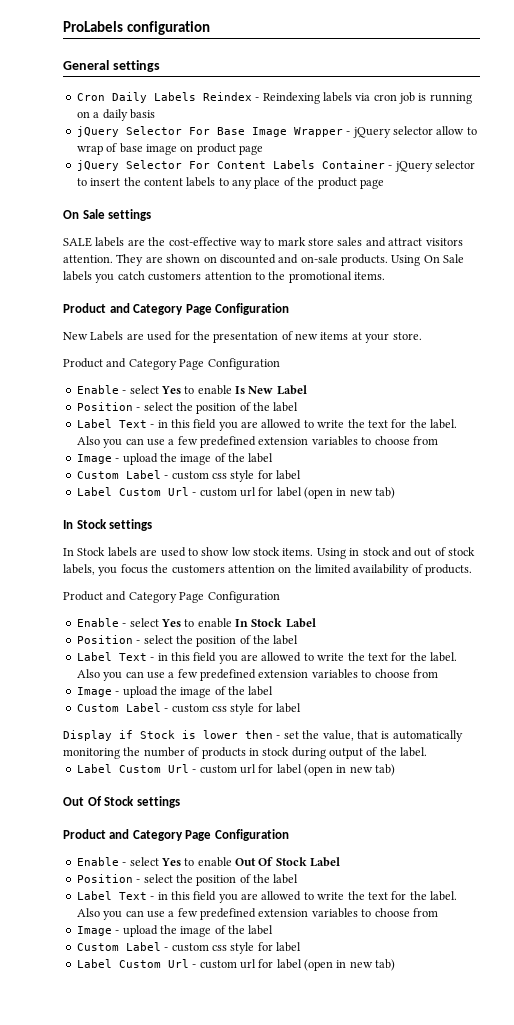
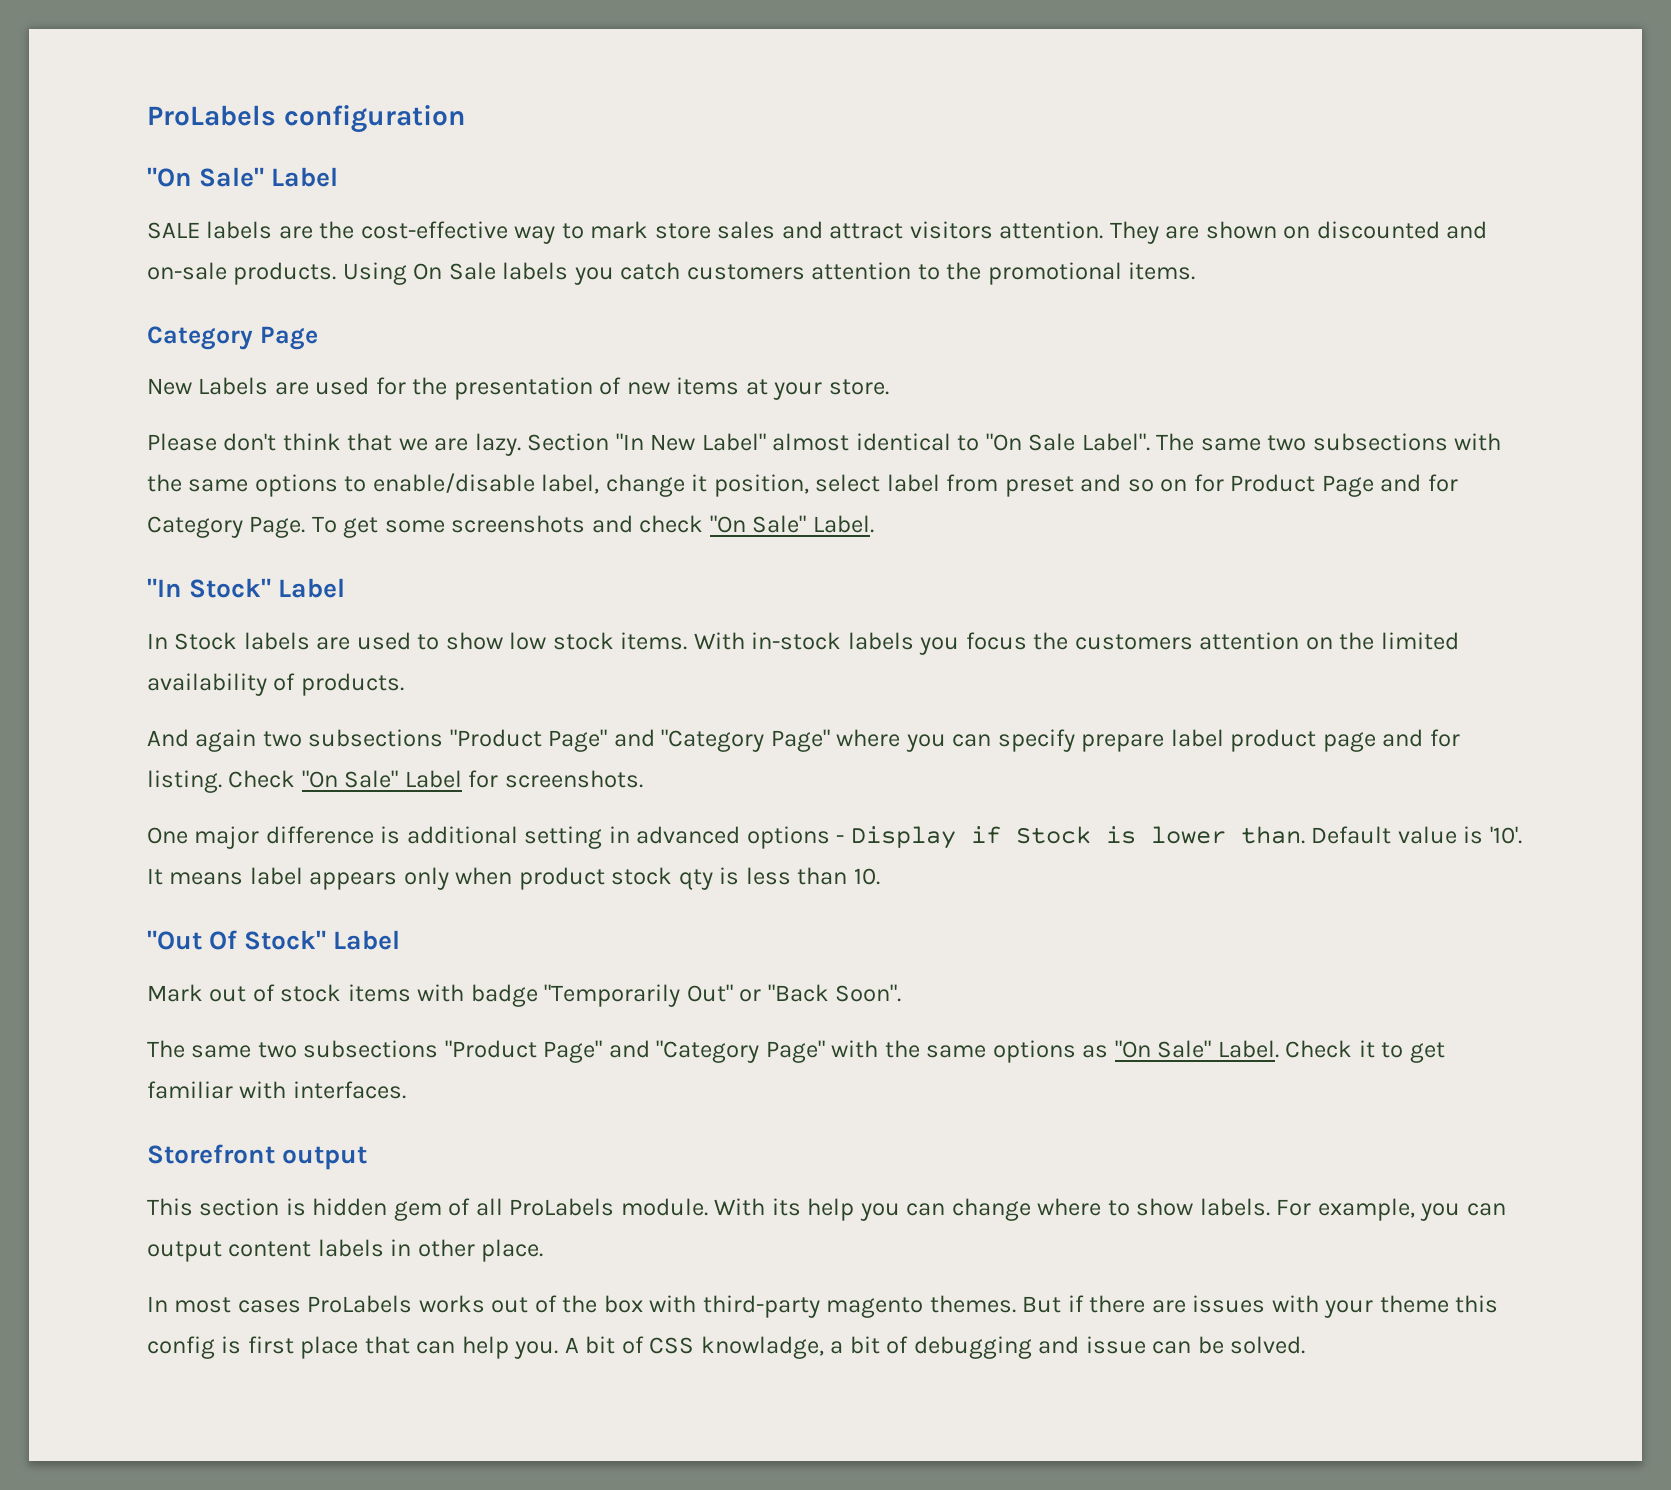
[63,60,160,72] [76,92,472,104] [76,109,155,121] [76,126,477,138] [76,143,263,155] [76,160,475,172] [76,177,384,189] [63,209,152,221] General settings // Cron Daily Labels Reindex - Reindexing labels via cron job is running on a daily basis // jQuery Selector For Base Image Wrapper - jQuery selector allow to wrap of base image on product page // jQuery Selector For Content Labels Container - jQuery selector to insert the content labels to any place of the product page // On Sale settings -> [147,167,339,187] "On Sale" Label
[63,303,290,315] Product and Category Page Configuration -> [147,326,318,350] Category Page
[63,358,280,370] [76,385,307,395] [76,402,299,414] [76,419,457,431] [76,436,438,448] [76,453,274,465] [76,470,301,482] [76,487,396,499] [63,519,153,531] Product and Category Page Configuration // Enable - select Yes to enable Is New Label // Position - select the position of the label // Label Text - in this field you are allowed to write the text for the label. Also you can use a few predefined extension variables to choose from // Image - upload the image of the label // Custom Label - custom css style for label // Label Custom Url - custom url for label (open in new tab) // In Stock settings -> [147,433,1502,456] [147,473,1458,497] [147,515,874,538] [147,578,346,598] Please don't think that we are lazy. Section "In New Label" almost identical to "On Sale Label". The same two subsections with the same options to enable/disable label, change it position, select label from preset and so on for Product Page and for Category Page. To get some screenshots and check "On Sale" Label. // "In Stock" Label
[316,547,475,559] [63,564,95,575] Using in stock and out of stock labels, -> [693,632,914,650] With in-stock labels
[63,591,280,603] [76,618,316,628] [76,635,299,647] [76,652,457,664] [76,669,438,681] [76,686,274,698] [76,703,301,715] Product and Category Page Configuration // Enable - select Yes to enable In Stock Label // Position - select the position of the label // Label Text - in this field you are allowed to write the text for the label. Also you can use a few predefined extension variables to choose from // Image - upload the image of the label // Custom Label - custom css style for label // -> [147,729,1460,752] [147,770,643,793] [147,826,845,849] And again two subsections "Product Page" and "Category Page" where you can specify prepare label product page and for listing. Check "On Sale" Label for screenshots. // One major difference is additional setting in advanced options -
[245,730,463,742] [63,747,428,759] [76,764,396,776] [63,796,180,808] [63,829,289,841] [76,857,341,867] [76,874,299,886] [76,891,457,903] [76,908,438,920] [76,925,274,937] [76,942,301,954] [76,959,396,971] then - set the value, that is automatically monitoring the number of products in stock during output of the label. // Label Custom Url - custom url for label (open in new tab) // Out Of Stock settings // Product and Category Page Configuration // Enable - select Yes to enable Out Of Stock Label // Position - select the position of the label // Label Text - in this field you are allowed to write the text for the label. Also you can use a few predefined extension variables to choose from // Image - upload the image of the label // Custom Label - custom css style for label // Label Custom Url - custom url for label (open in new tab) -> [1240,826,1522,844] [147,867,880,890] [147,930,401,950] [147,984,902,1007] [147,1040,1445,1063] [147,1081,406,1099] [147,1144,368,1170] [147,1198,1506,1221] [147,1239,544,1262] [147,1295,1499,1318] [147,1336,1306,1359] than. Default value is '10'. It means label appears only when product stock qty is less than 10. // "Out Of Stock" Label // Mark out of stock items with badge "Temporarily Out" or "Back Soon". // The same two subsections "Product Page" and "Category Page" with the same options as "On Sale" Label. Check it to get familiar with interfaces. // Storefront output // This section is hidden gem of all ProLabels module. With its help you can change where to show labels. For example, you can output content labels in other place. // In most cases ProLabels works out of the box with third-party magento themes. But if there are issues with your theme this config is first place that can help you. A bit of CSS knowladge, a bit of debugging and issue can be solved.

